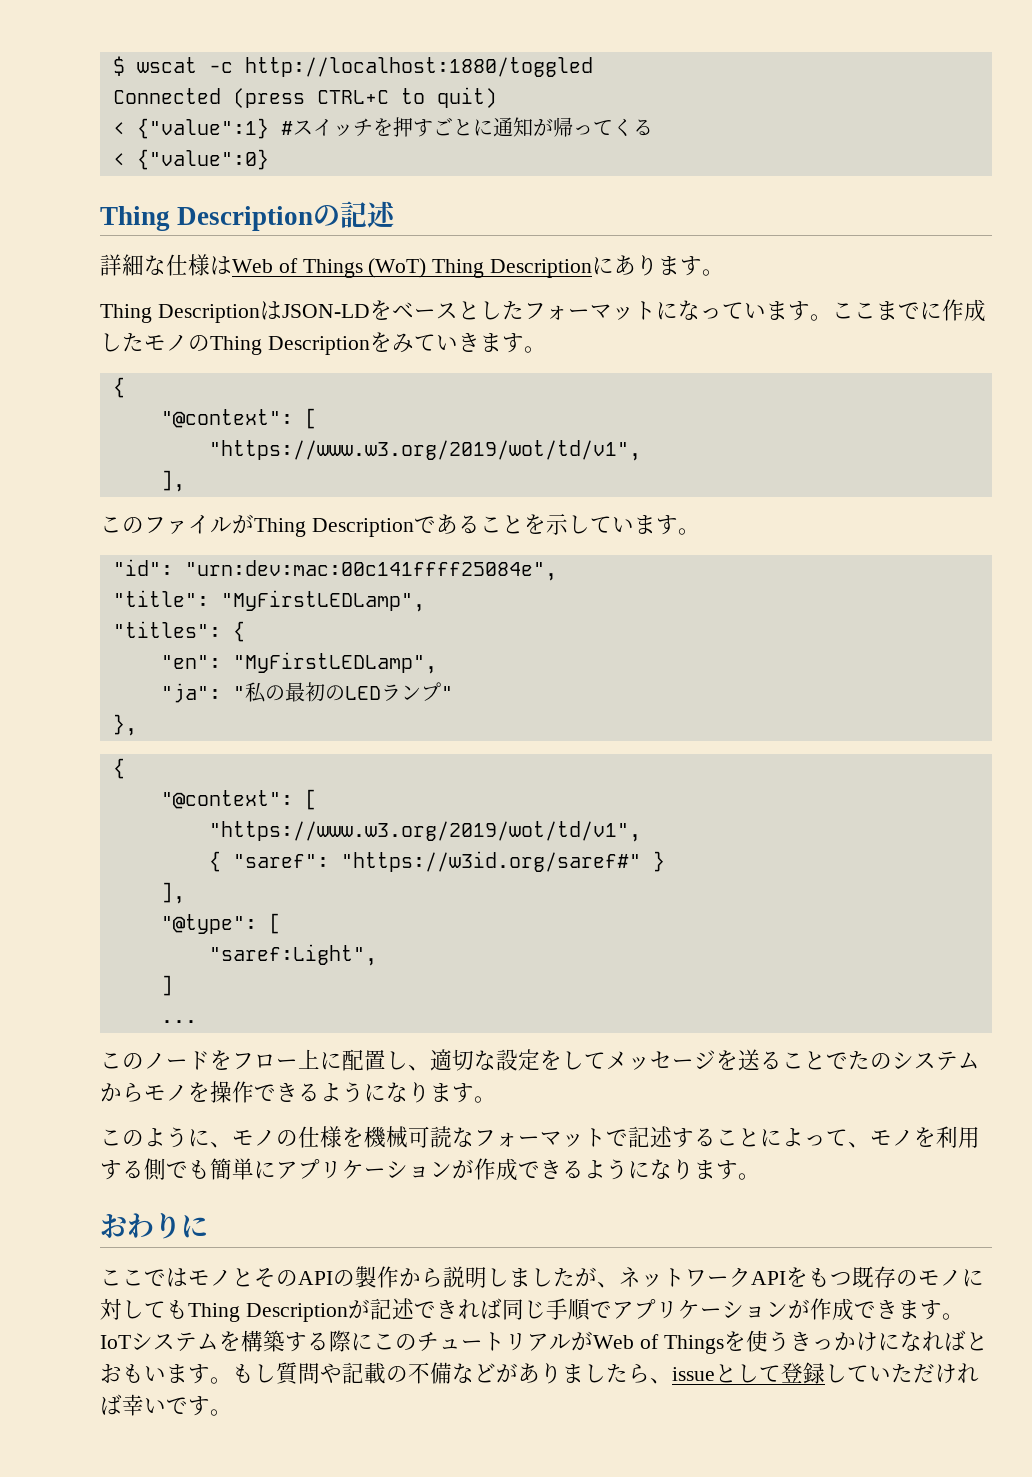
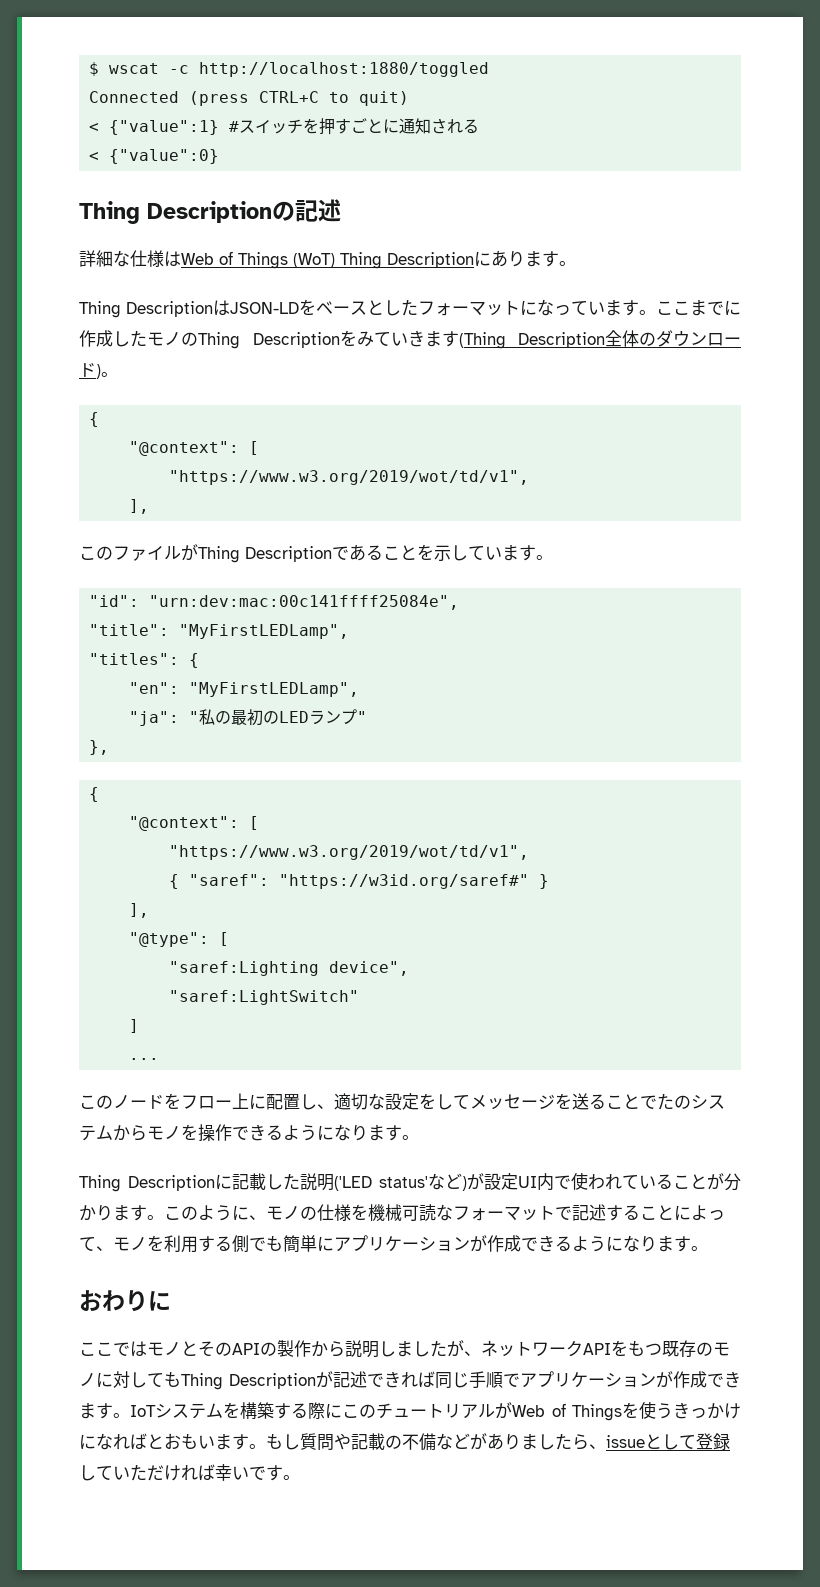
[532,117,633,137] が帰ってく -> [431,118,464,134] され
(524, 343) none -> [458,330,741,349] [79,363,101,379] (Thing Description全体のダウンロード)
[208,944,377,966] "saref:Light", -> [169,961,410,976] [169,990,360,1005] "saref:Lighting device", // "saref:LightSwitch"
(496, 1099) none -> [79,1172,741,1192] [79,1205,164,1221] Thing Descriptionに記載した説明('LED status'など)が設定UI内で使われていることが分かります。

